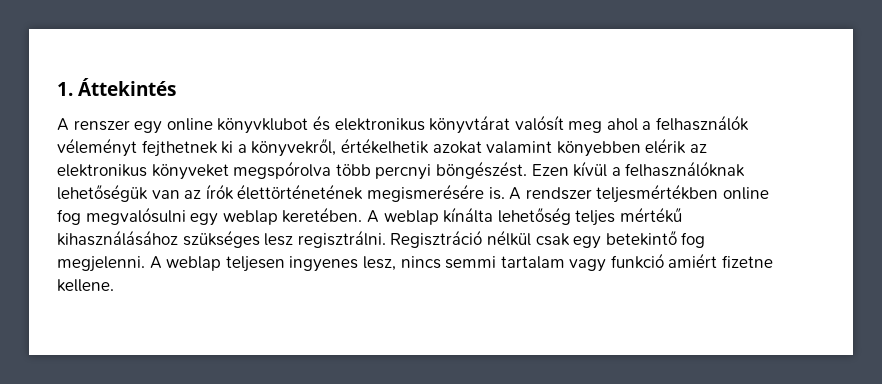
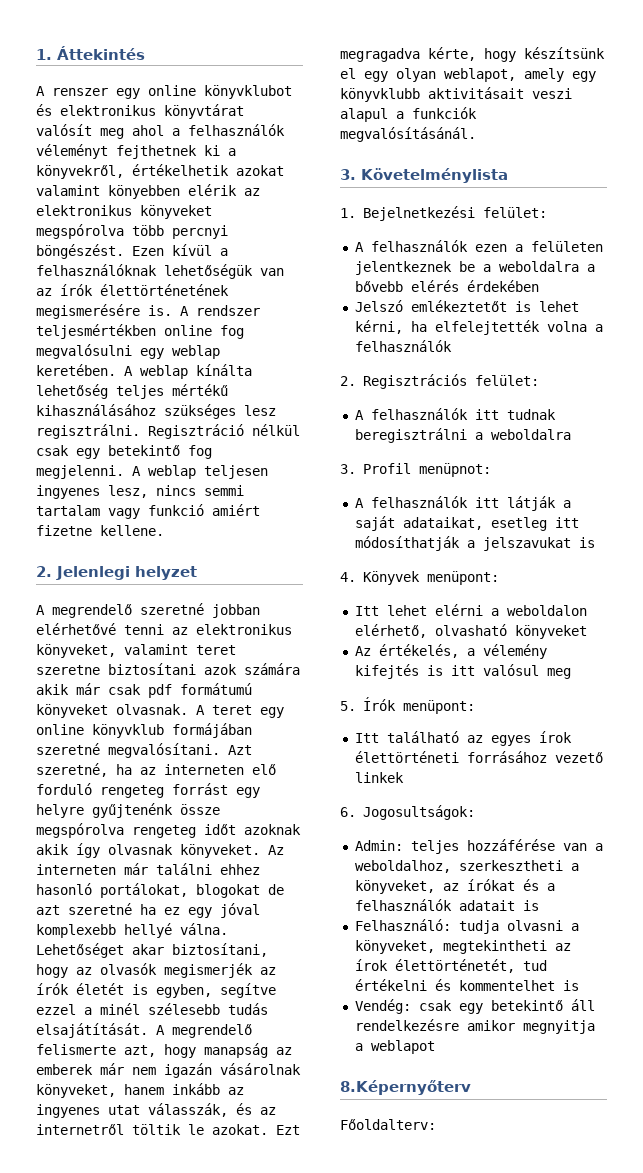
(114, 285) none -> [36,566,197,580] [36,603,260,618] [36,623,292,635] [36,644,236,658] [36,663,300,675] [36,683,252,698] [36,704,284,718] [36,723,252,738] [36,743,252,758] [36,763,276,777] [36,783,260,798] [36,803,220,818] [36,823,301,838] [36,843,284,858] [36,863,260,875] [36,883,284,898] [36,903,260,918] [36,923,228,938] [36,943,268,958] [36,963,276,978] [36,983,276,998] [36,1003,268,1015] [36,1023,252,1038] [36,1043,292,1058] [36,1063,301,1078] [36,1083,244,1098] [36,1103,276,1118] [36,1124,300,1135] [340,47,605,62] [340,68,596,82] [340,87,572,102] [340,107,477,122] [340,127,476,142] [340,168,508,183] [340,206,547,221] [354,240,603,252] [354,261,595,275] [354,280,539,292] [354,300,579,312] [354,320,603,335] [354,340,452,352] [340,374,539,389] [354,408,556,420] [354,428,571,443] [340,463,491,477] [354,496,571,511] [354,516,579,531] [354,536,595,551] [340,571,499,585] [354,604,587,616] [354,624,587,639] [354,644,547,659] [354,664,571,679] [340,697,475,714] [354,731,572,746] [354,751,603,763] [354,772,404,783] [340,805,475,820] [354,839,603,854] [354,860,579,873] [354,879,555,894] [354,899,539,911] [354,919,579,934] [354,940,571,954] [354,959,547,973] [354,979,579,991] [354,999,595,1014] [354,1019,595,1034] [354,1040,435,1054] [340,1080,471,1095] [340,1119,436,1130] // 2. Jelenlegi helyzet // A megrendelő szeretné jobban elérhetővé tenni az elektronikus könyveket, valamint teret szeretne biztosítani azok számára akik már csak pdf formátumú könyveket olvasnak. A teret egy online könyvklub formájában szeretné megvalósítani. Azt szeretné, ha az interneten elő forduló rengeteg forrást egy helyre gyűjtenénk össze megspórolva rengeteg időt azoknak akik így olvasnak könyveket. Az interneten már találni ehhez hasonló portálokat, blogokat de azt szeretné ha ez egy jóval komplexebb hellyé válna. Lehetőséget akar biztosítani, hogy az olvasók megismerjék az írók életét is egyben, segítve ezzel a minél szélesebb tudás elsajátítását. A megrendelő felismerte azt, hogy manapság az emberek már nem igazán vásárolnak könyveket, hanem inkább az ingyenes utat válasszák, és az internetről töltik le azokat. Ezt megragadva kérte, hogy készítsünk el egy olyan weblapot, amely egy könyvklubb aktivitásait veszi alapul a funkciók megvalósításánál. // 3. Követelménylista // 1. Bejelnetkezési felület: // A felhasználók ezen a felületen jelentkeznek be a weboldalra a bővebb elérés érdekében // Jelszó emlékeztetőt is lehet kérni, ha elfelejtették volna a felhasználók // 2. Regisztrációs felület: // A felhasználók itt tudnak beregisztrálni a weboldalra // 3. Profil menüpnot: // A felhasználók itt látják a saját adataikat, esetleg itt módosíthatják a jelszavukat is // 4. Könyvek menüpont: // Itt lehet elérni a weboldalon elérhető, olvasható könyveket // Az értékelés, a vélemény kifejtés is itt valósul meg // 5. Írók menüpont: // Itt található az egyes írok élettörténeti forrásához vezető linkek // 6. Jogosultságok: // Admin: teljes hozzáférése van a weboldalhoz, szerkesztheti a könyveket, az írókat és a felhasználók adatait is // Felhasználó: tudja olvasni a könyveket, megtekintheti az írok élettörténetét, tud értékelni és kommentelhet is // Vendég: csak egy betekintő áll rendelkezésre amikor megnyitja a weblapot // 8.Képernyőterv // Főoldalterv:

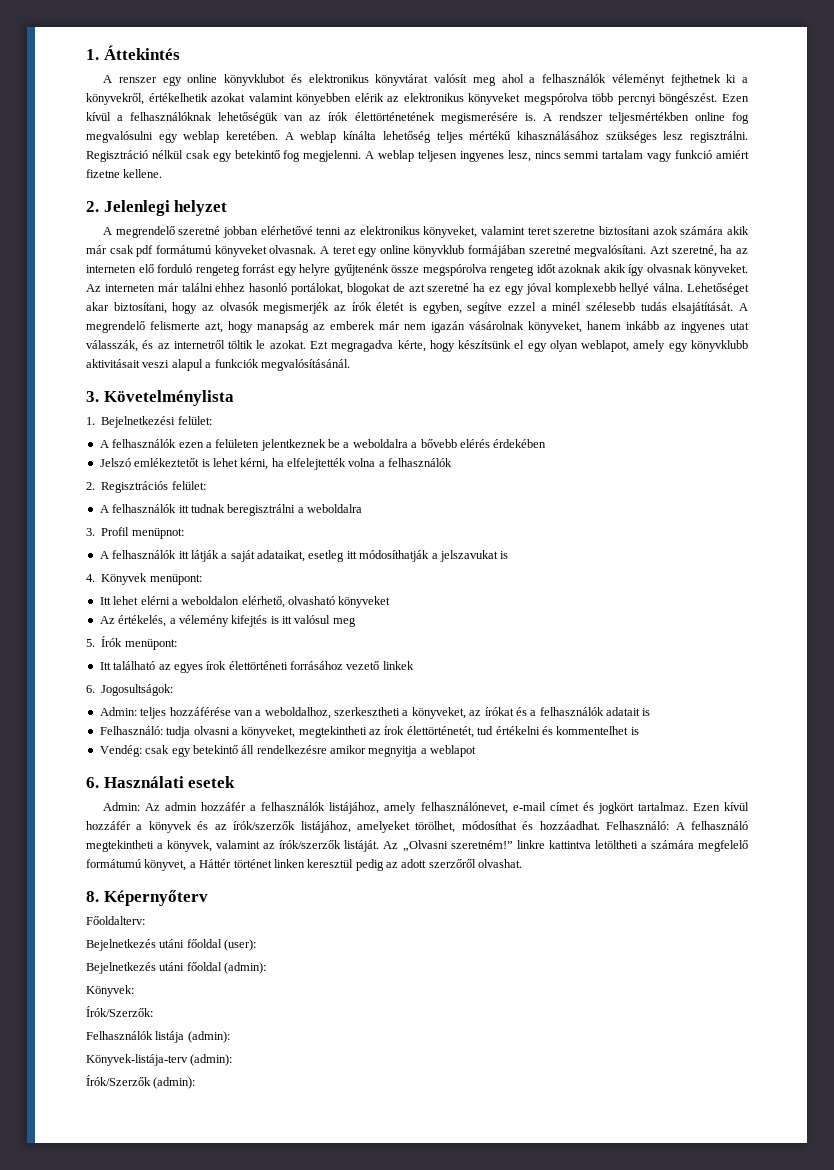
[340,1080,471,1095] [340,1119,436,1130] 8.Képernyőterv // Főoldalterv: -> [86,776,236,788] [103,802,749,814] [86,821,749,833] [86,840,749,852] [86,859,523,871] [86,890,208,906] [86,916,145,925] [86,939,257,951] [86,962,267,974] [86,985,134,997] [86,1006,153,1017] [86,1031,230,1043] [86,1054,233,1066] [86,1075,196,1089] 6. Használati esetek // Admin: Az admin hozzáfér a felhasználók listájához, amely felhasználónevet, e-mail címet és jogkört tartalmaz. Ezen kívül hozzáfér a könyvek és az írók/szerzők listájához, amelyeket törölhet, módosíthat és hozzáadhat. Felhasználó: A felhasználó megtekintheti a könyvek, valamint az írók/szerzők listáját. Az „Olvasni szeretném!” linkre kattintva letöltheti a számára megfelelő formátumú könyvet, a Háttér történet linken keresztül pedig az adott szerzőről olvashat. // 8. Képernyőterv // Főoldalterv: // Bejelnetkezés utáni főoldal (user): // Bejelnetkezés utáni főoldal (admin): // Könyvek: // Írók/Szerzők: // Felhasználók listája (admin): // Könyvek-listája-terv (admin): // Írók/Szerzők (admin):

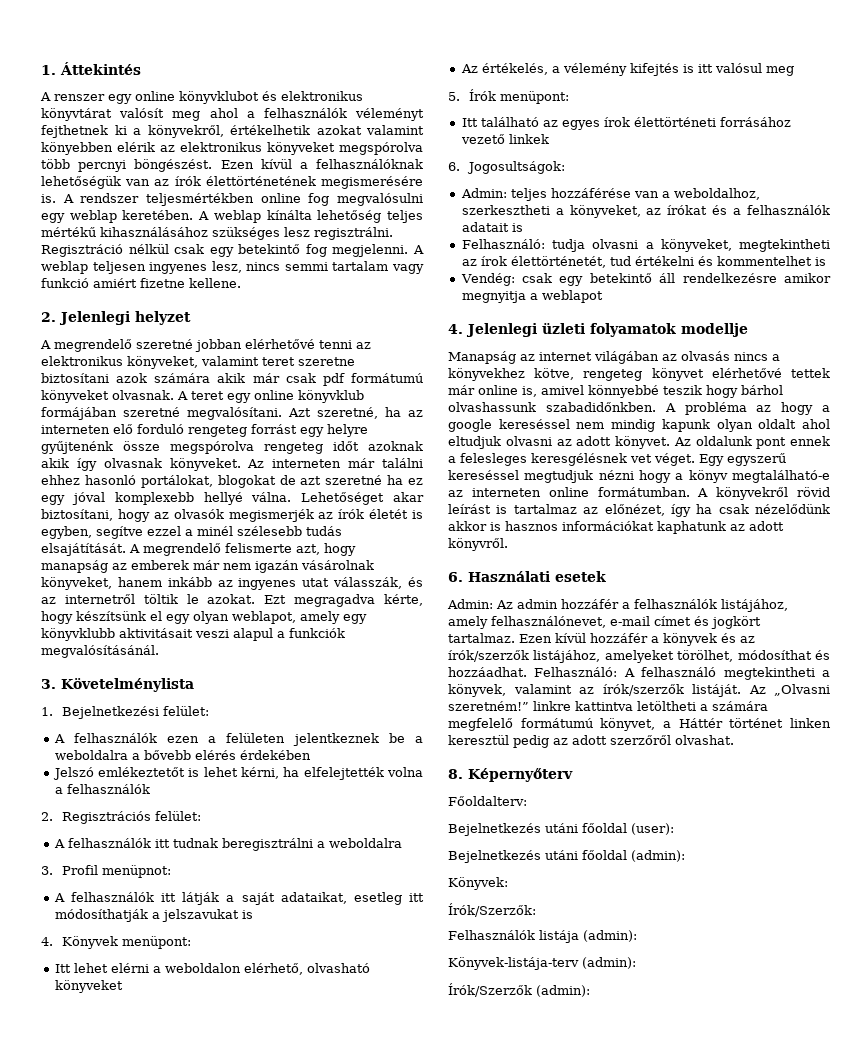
(477, 751) none -> [448,323,748,337] [448,351,780,364] [448,368,830,381] [448,385,783,398] [448,402,830,415] [448,419,830,432] [448,436,830,449] [448,453,786,466] [448,470,830,483] [448,487,830,500] [448,504,830,517] [448,521,784,534] [448,538,508,551] // 4. Jelenlegi üzleti folyamatok modellje // Manapság az internet világában az olvasás nincs a könyvekhez kötve, rengeteg könyvet elérhetővé tettek már online is, amivel könnyebbé teszik hogy bárhol olvashassunk szabadidőnkben. A probléma az hogy a google kereséssel nem mindig kapunk olyan oldalt ahol eltudjuk olvasni az adott könyvet. Az oldalunk pont ennek a felesleges keresgélésnek vet véget. Egy egyszerű kereséssel megtudjuk nézni hogy a könyv megtalálható-e az interneten online formátumban. A könyvekről rövid leírást is tartalmaz az előnézet, így ha csak nézelődünk akkor is hasznos információkat kaphatunk az adott könyvről.

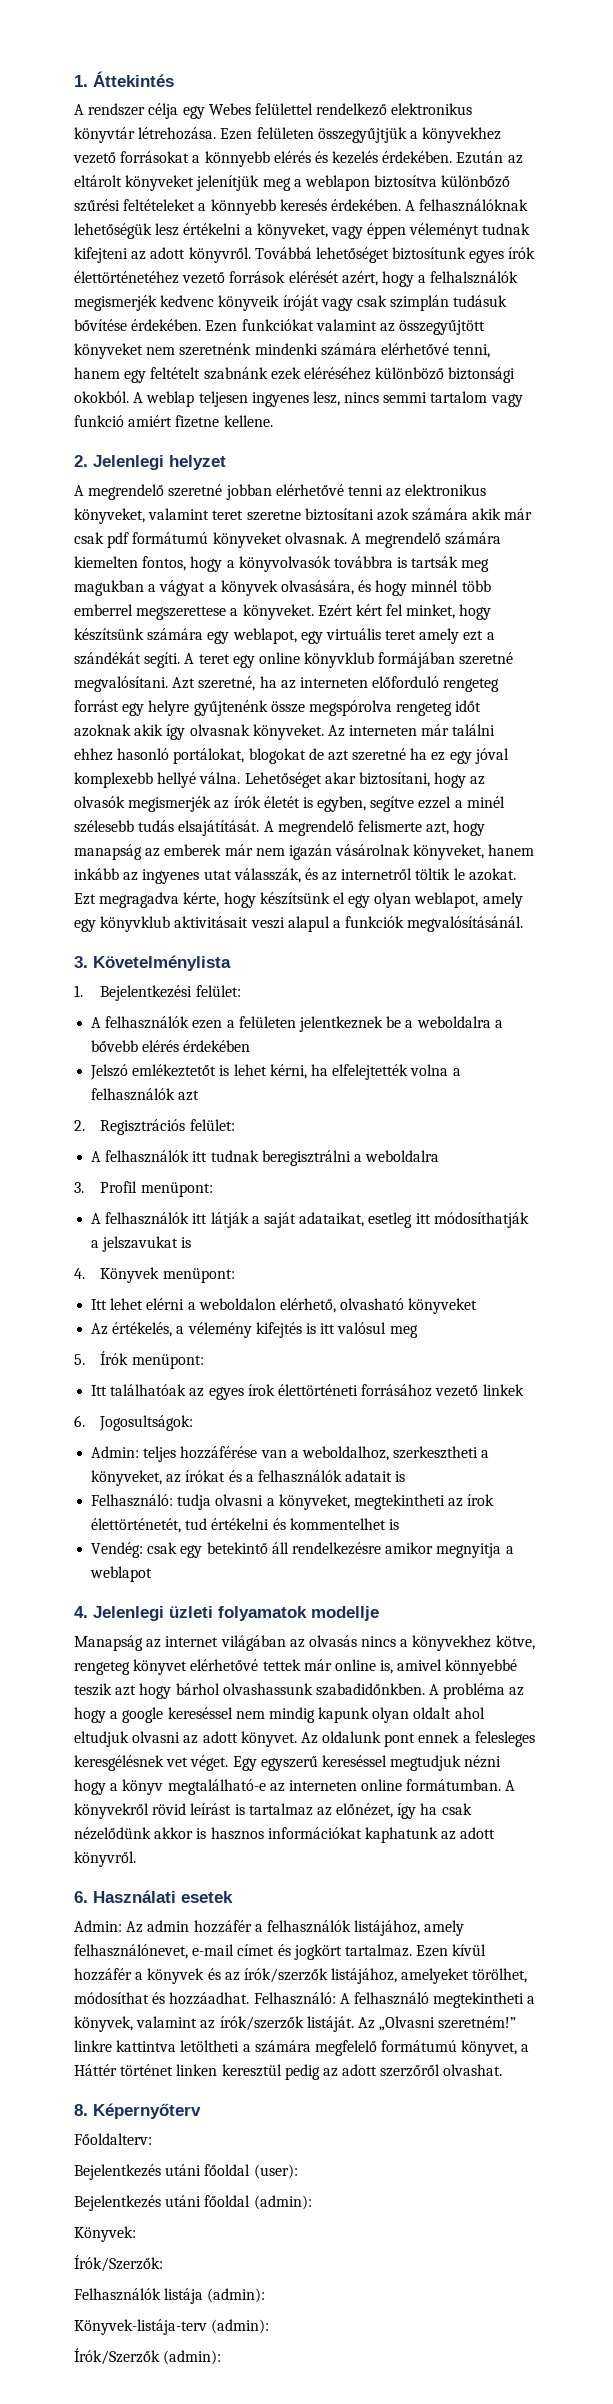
[54,91,363,104] [41,108,424,121] [41,125,424,138] [41,142,423,155] [41,159,423,172] [41,176,423,189] [41,193,423,206] [41,210,424,223] [41,227,393,240] [41,244,409,257] renszer egy online könyvklubot és elektronikus könyvtárat valósít meg ahol a felhasználók véleményt fejthetnek ki a könyvekről, értékelhetik azokat valamint könyebben elérik az elektronikus könyveket megspórolva több percnyi böngészést. Ezen kívül a felhasználóknak lehetőségük van az írók élettörténetének megismerésére is. A rendszer teljesmértékben online fog megvalósulni egy weblap keretében. A weblap kínálta lehetőség teljes mértékű kihasználásához szükséges lesz regisztrálni. Regisztráció nélkül csak egy betekintő fog megjelenni. -> [88,103,473,119] [74,127,502,143] [73,151,523,167] [74,175,511,191] [74,199,529,215] [74,223,531,239] [74,247,536,263] [74,271,519,287] [74,295,508,311] [74,319,486,335] [74,343,491,359] [74,367,516,383] [74,391,129,403] rendszer célja egy Webes felülettel rendelkező elektronikus könyvtár létrehozása. Ezen felületen összegyűjtjük a könyvekhez vezető forrásokat a könnyebb elérés és kezelés érdekében. Ezután az eltárolt könyveket jelenítjük meg a weblapon biztosítva különbőző szűrési feltételeket a könnyebb keresés érdekében. A felhasználóknak lehetőségük lesz értékelni a könyveket, vagy éppen véleményt tudnak kifejteni az adott könyvről. Továbbá lehetőséget biztosítunk egyes írók élettörténetéhez vezető források elérését azért, hogy a felhalsználók megismerjék kedvenc könyveik íróját vagy csak szimplán tudásuk bővítése érdekében. Ezen funkciókat valamint az összegyűjtött könyveket nem szeretnénk mindenki számára elérhetővé tenni, hanem egy feltételt szabnánk ezek eléréséhez különböző biztonsági okokból.
[332,261,389,271] tartalam -> [430,391,488,403] tartalom
(188, 395) none -> [365,532,502,548] [74,556,490,572] [74,580,491,596] [74,604,492,620] [74,628,495,644] [74,652,195,668] megrendelő számára kiemelten fontos, hogy a könyvolvasók továbbra is tartsák meg magukban a vágyat a könyvek olvasására, és hogy minnél több emberrel megszerettese a könyveket. Ezért kért fel minket, hogy készítsünk számára egy weblapot, egy virtuális teret amely ezt a szándékát segíti. A
[113,424,184,434] elő forduló -> [372,676,440,688] előforduló
[41,628,115,641] könyvklubb -> [100,916,171,932] könyvklub
[61,706,159,719] Bejelnetkezési -> [100,985,193,1001] Bejelentkezési
(150, 789) none -> [178,1090,200,1101] azt
[101,865,171,878] menüpnot: -> [140,1182,213,1197] menüpont:
[480,117,539,127] található -> [110,1384,187,1396] találhatóak
(702, 390) none -> [115,1685,137,1696] azt
[448,823,541,836] Bejelnetkezés -> [74,2164,161,2180] Bejelentkezés
[448,850,541,863] Bejelnetkezés -> [74,2195,161,2211] Bejelentkezés

